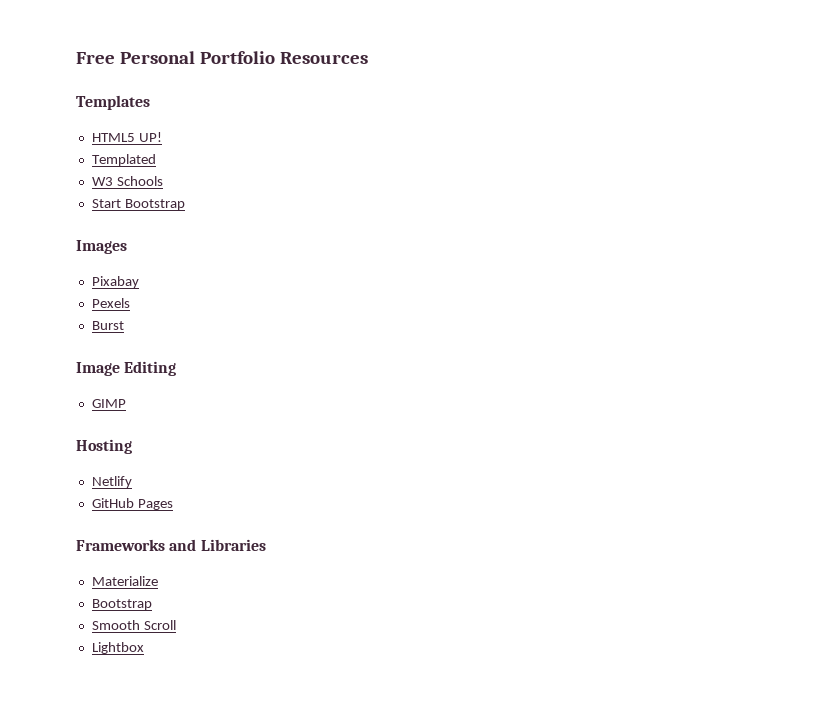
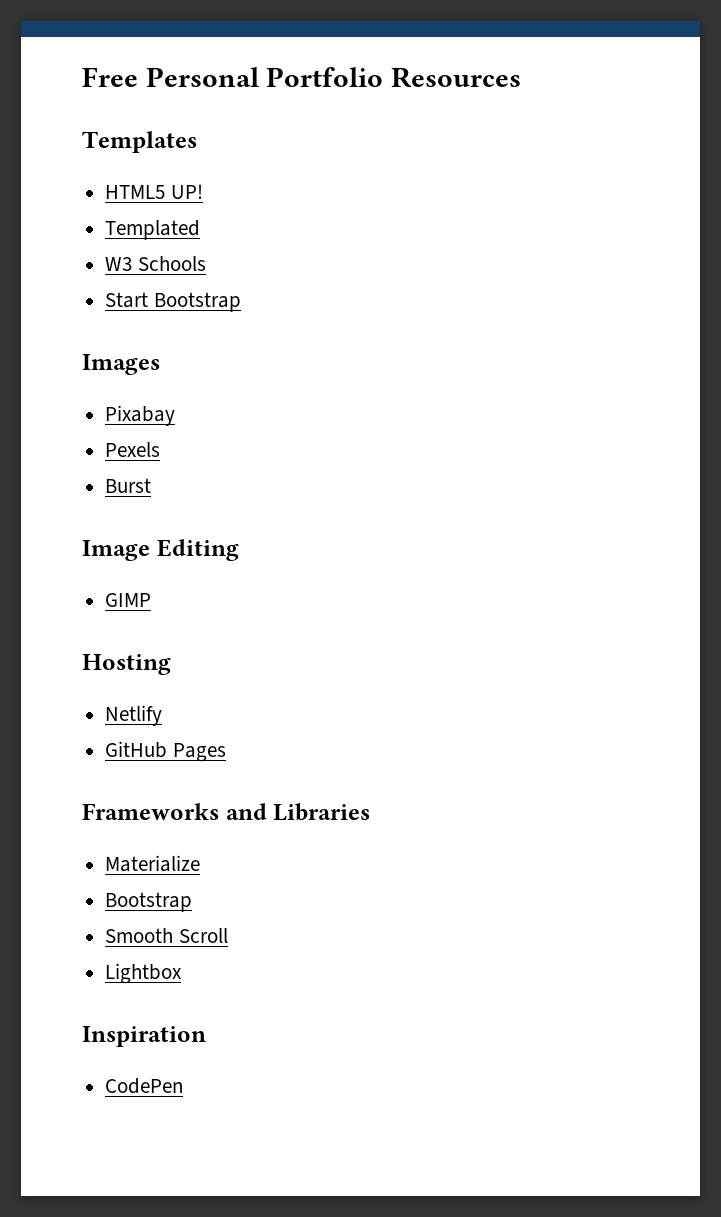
(144, 648) none -> [82,1026,206,1047] [105,1078,184,1094] // Inspiration // CodePen

